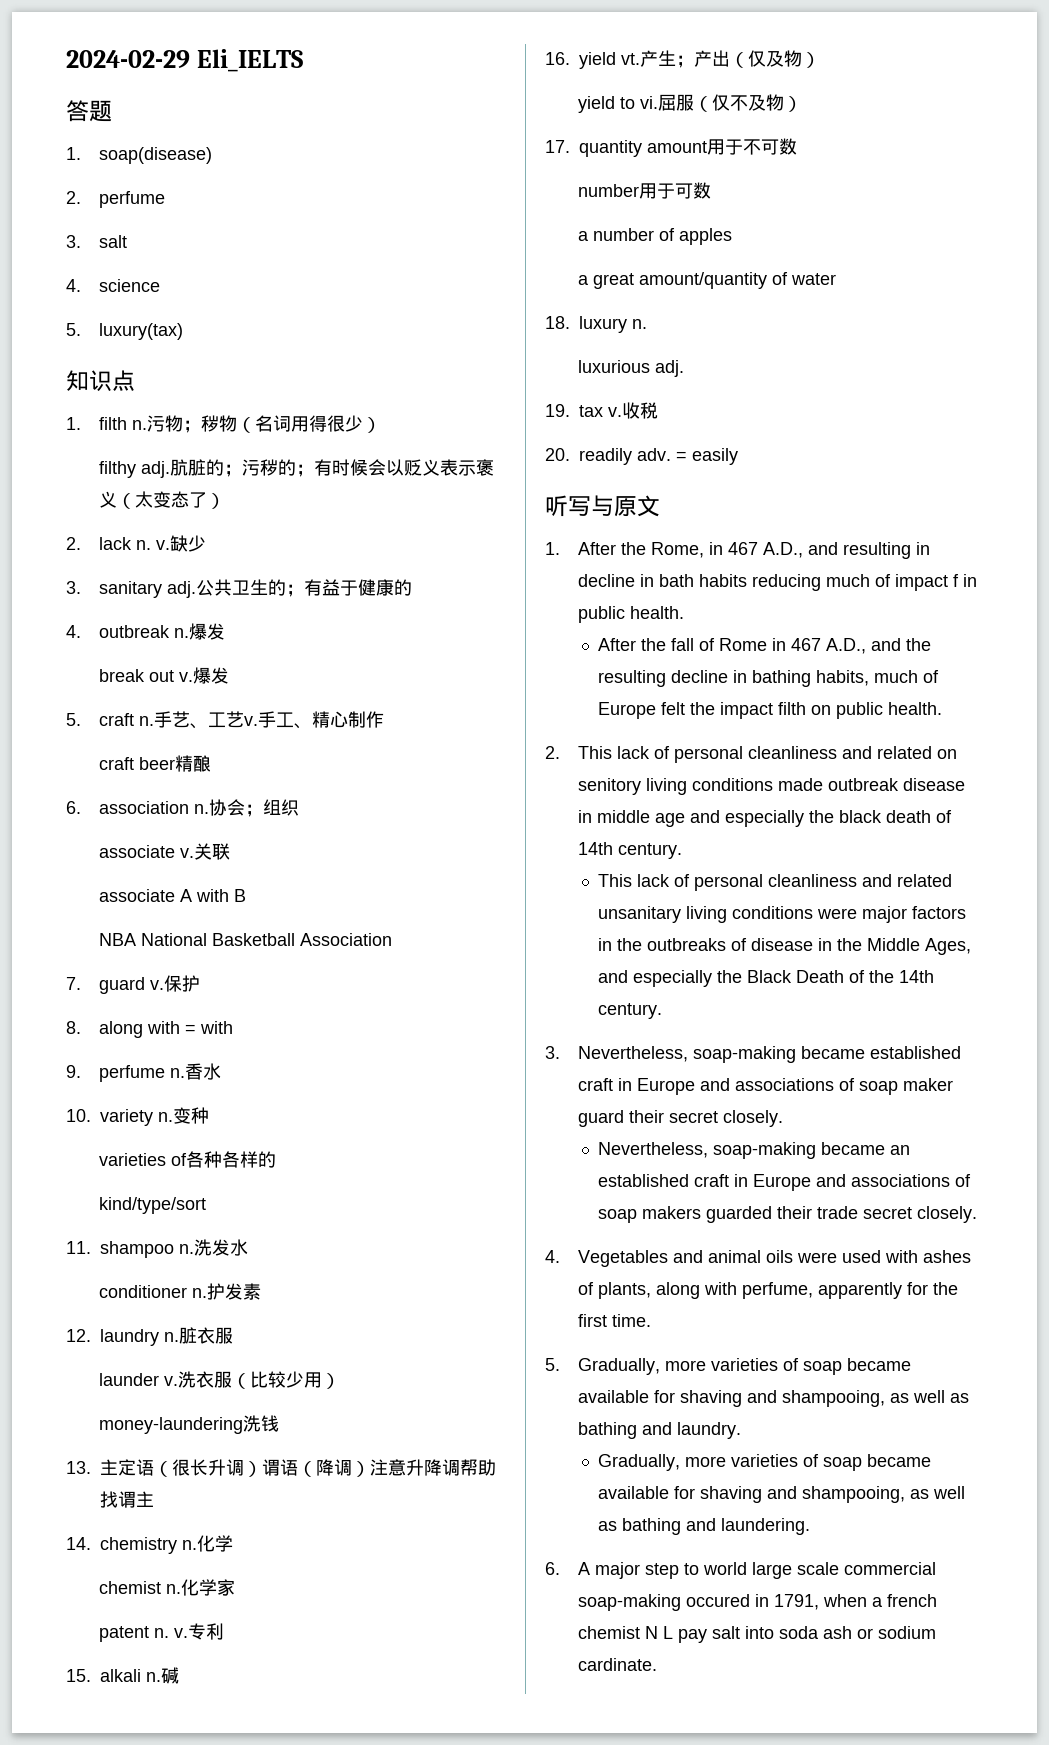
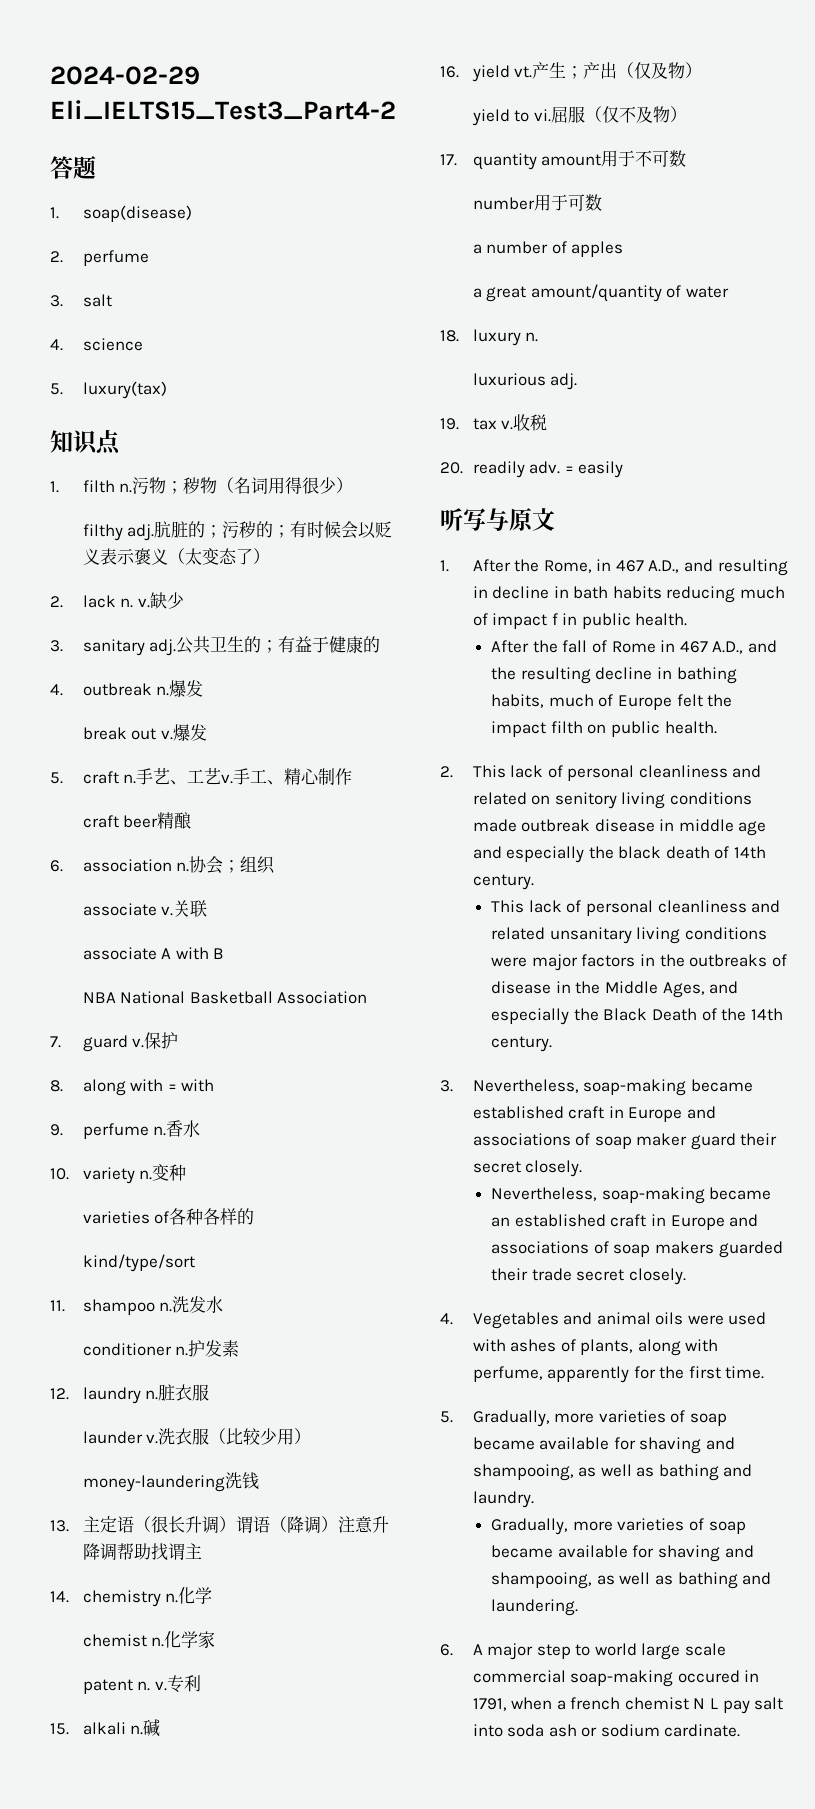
[196,49,303,72] Eli_IELTS -> [50,100,396,120] Eli_IELTS15_Test3_Part4-2

